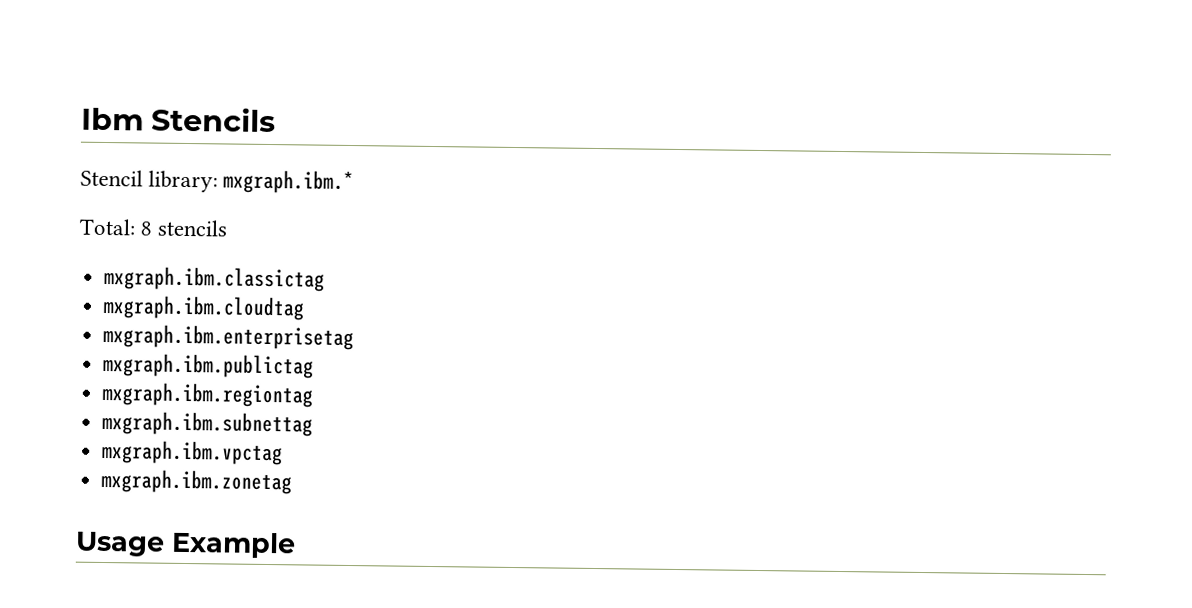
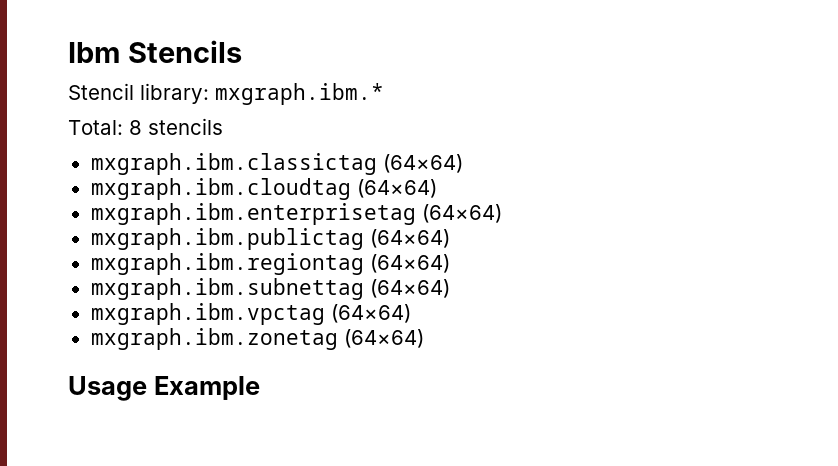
(326, 278) none -> [382,154,463,173] (64×64)
(306, 307) none -> [356,179,437,198] (64×64)
(355, 337) none -> [421,204,502,223] (64×64)
(315, 365) none -> [369,229,450,248] (64×64)
(314, 394) none -> [369,254,450,273] (64×64)
(314, 423) none -> [369,279,450,298] (64×64)
(284, 452) none -> [330,304,411,323] (64×64)
(293, 481) none -> [343,329,424,348] (64×64)

